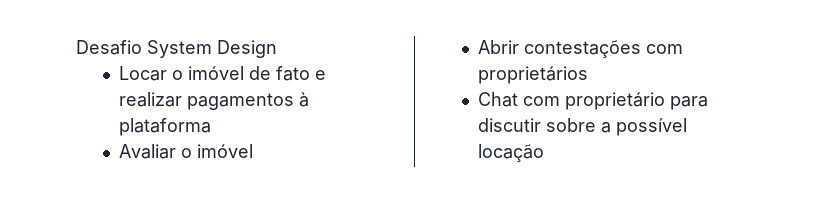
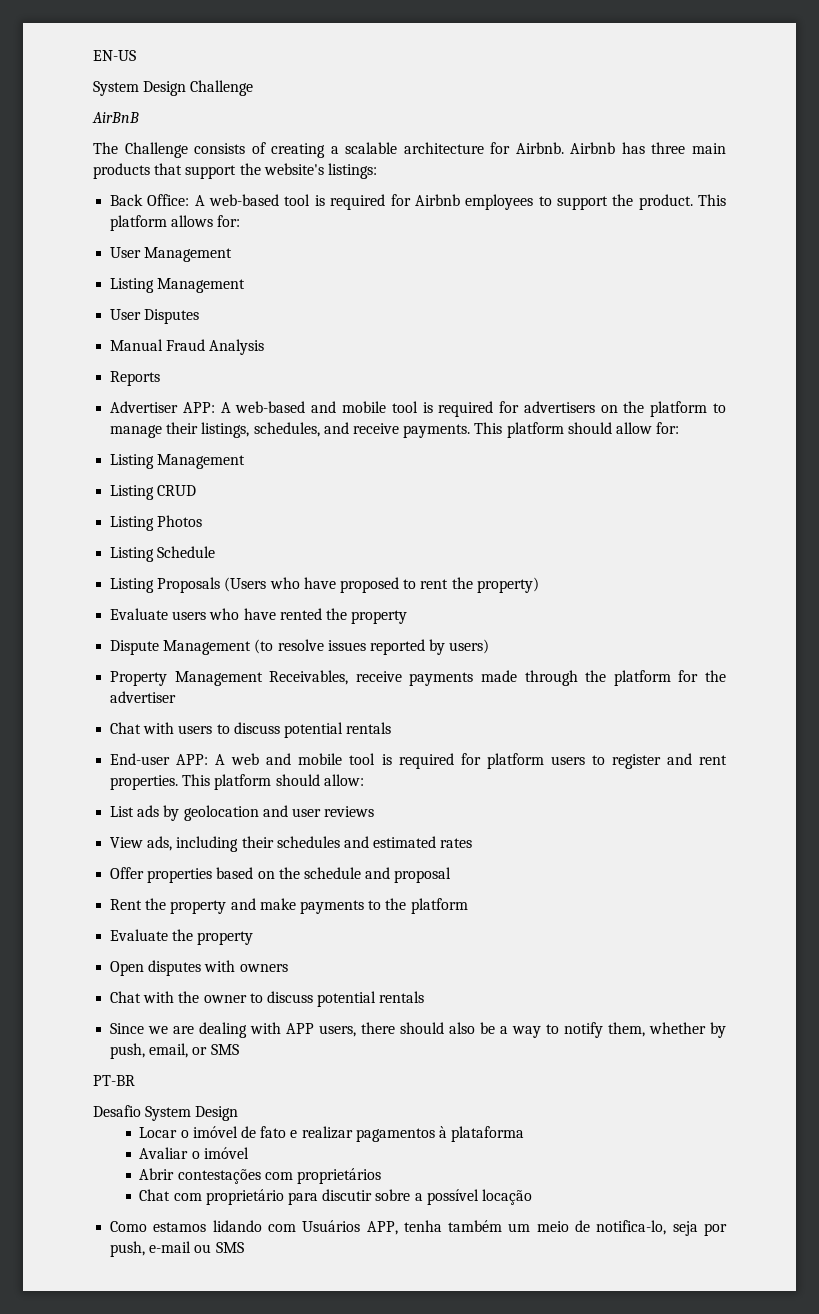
(76, 47) none -> [93,50,136,61] [93,80,254,96] [92,112,139,123] [93,142,727,158] [93,163,377,179] [110,194,727,210] [110,215,241,231] [110,247,233,262] [110,278,246,293] [110,309,200,324] [110,339,265,355] [110,371,161,386] [110,401,726,417] [110,422,680,438] [110,454,246,469] [110,485,197,500] [110,515,203,531] [110,546,216,562] [110,577,539,593] [110,608,408,624] [110,639,490,655] [110,670,727,686] [110,691,177,703] [110,722,392,738] [110,753,728,769] [110,774,364,790] [110,805,375,821] [110,836,473,852] [110,867,452,883] [110,898,468,914] [110,929,254,945] [110,960,288,976] [110,991,425,1007] [110,1022,727,1038] [110,1043,239,1059] [93,1075,135,1086] EN-US // System Design Challenge // AirBnB // The Challenge consists of creating a scalable architecture for Airbnb. Airbnb has three main products that support the website's listings: // Back Office: A web-based tool is required for Airbnb employees to support the product. This platform allows for: // User Management // Listing Management // User Disputes // Manual Fraud Analysis // Reports // Advertiser APP: A web-based and mobile tool is required for advertisers on the platform to manage their listings, schedules, and receive payments. This platform should allow for: // Listing Management // Listing CRUD // Listing Photos // Listing Schedule // Listing Proposals (Users who have proposed to rent the property) // Evaluate users who have rented the property // Dispute Management (to resolve issues reported by users) // Property Management Receivables, receive payments made through the platform for the advertiser // Chat with users to discuss potential rentals // End-user APP: A web and mobile tool is required for platform users to register and rent properties. This platform should allow: // List ads by geolocation and user reviews // View ads, including their schedules and estimated rates // Offer properties based on the schedule and proposal // Rent the property and make payments to the platform // Evaluate the property // Open disputes with owners // Chat with the owner to discuss potential rentals // Since we are dealing with APP users, there should also be a way to notify them, whether by push, email, or SMS // PT-BR //
(545, 153) none -> [110,1220,728,1236] [110,1241,244,1257] // Como estamos lidando com Usuários APP, tenha também um meio de notifica-lo, seja por push, e-mail ou SMS

